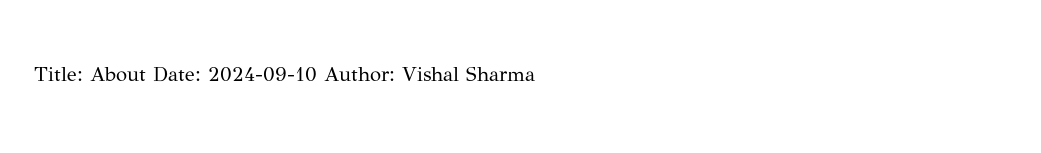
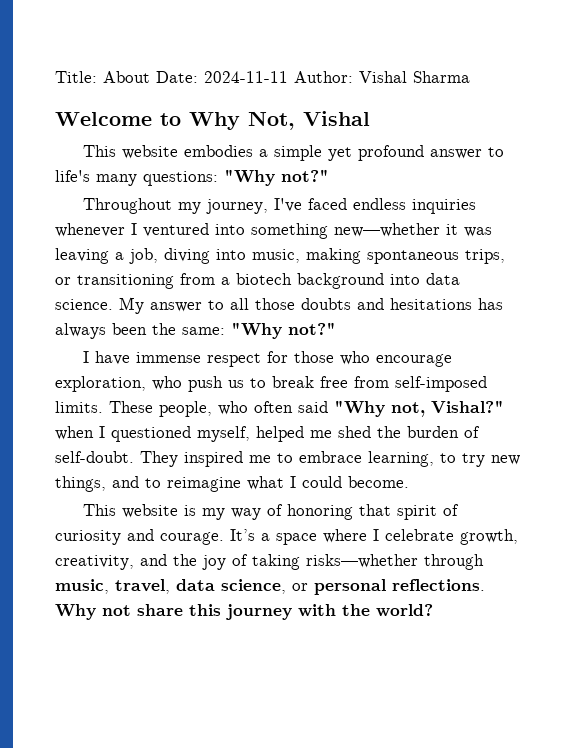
[208,67,317,82] 2024-09-10 -> [204,71,288,83] 2024-11-11
(535, 73) none -> [55,111,370,130] [82,145,504,161] [55,169,329,186] [82,198,476,214] [55,223,492,239] [55,248,505,264] [55,273,460,289] [55,297,503,314] [55,322,336,339] [82,351,452,367] [55,376,487,392] [55,400,504,417] [55,426,480,442] [55,451,520,467] [55,476,409,492] [82,504,459,520] [55,529,518,545] [55,554,484,570] [55,579,485,595] [55,604,433,620] // Welcome to Why Not, Vishal // This website embodies a simple yet profound answer to life's many questions: "Why not?" // Throughout my journey, I've faced endless inquiries whenever I ventured into something new—whether it was leaving a job, diving into music, making spontaneous trips, or transitioning from a biotech background into data science. My answer to all those doubts and hesitations has always been the same: "Why not?" // I have immense respect for those who encourage exploration, who push us to break free from self-imposed limits. These people, who often said "Why not, Vishal?" when I questioned myself, helped me shed the burden of self-doubt. They inspired me to embrace learning, to try new things, and to reimagine what I could become. // This website is my way of honoring that spirit of curiosity and courage. It’s a space where I celebrate growth, creativity, and the joy of taking risks—whether through music, travel, data science, or personal reflections. Why not share this journey with the world?

